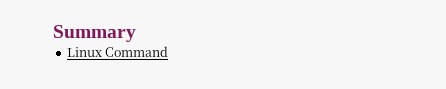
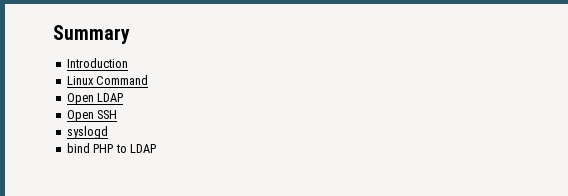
(136, 33) none -> [66,58,128,68] // Introduction
(169, 51) none -> [66,93,124,105] [66,110,118,122] [66,126,108,139] [66,143,156,153] // Open LDAP // Open SSH // syslogd // bind PHP to LDAP

